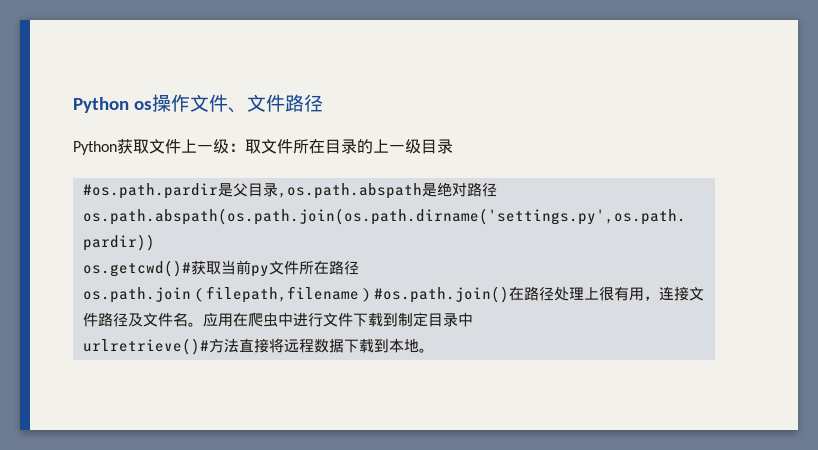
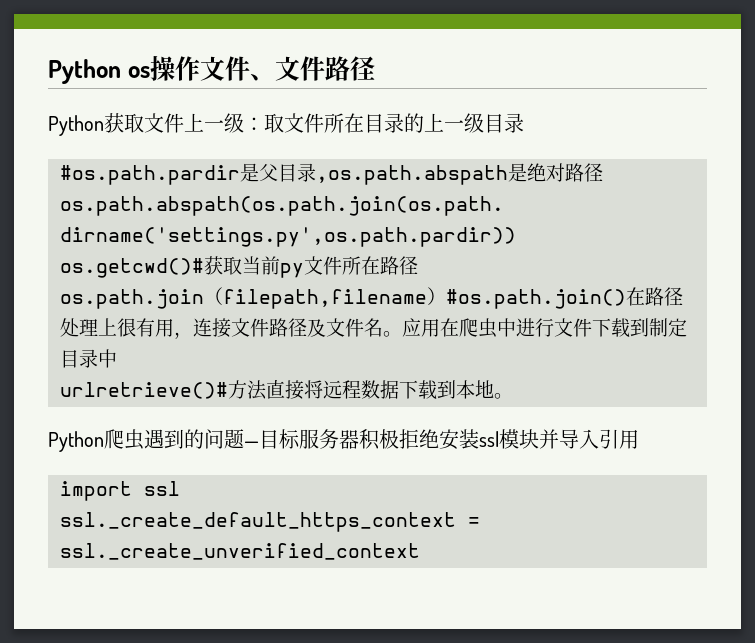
(434, 350) none -> [48,429,639,452] [60,481,180,501] [60,512,480,532] [60,543,420,560] // Python爬虫遇到的问题—目标服务器积极拒绝安装ssl模块并导入引用 // import ssl // ssl._create_default_https_context = ssl._create_unverified_context

